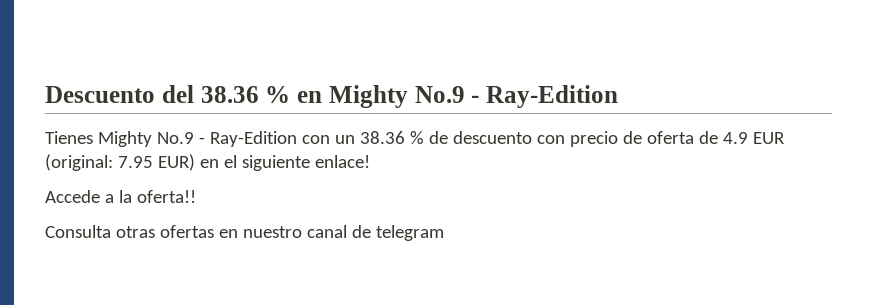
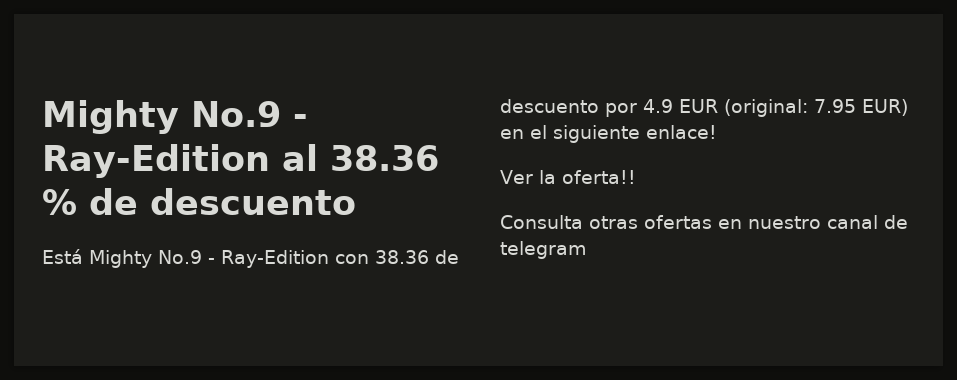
[45,85,618,108] [45,131,93,144] Descuento del 38.36 % en Mighty No.9 - Ray-Edition // Tienes -> [42,100,308,134] [42,144,439,178] [42,188,356,215] [42,249,83,264] Mighty No.9 - Ray-Edition al 38.36 % de descuento // Está
[334,131,718,147] un 38.36 % de descuento con precio de oferta de -> [375,250,459,264] [500,99,637,117] 38.36 de descuento por
[45,190,114,203] Accede a -> [500,170,533,184] Ver

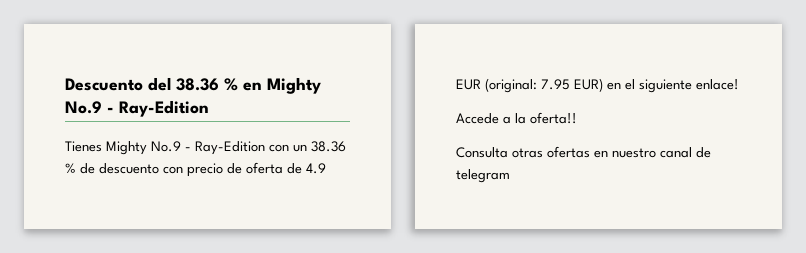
[42,100,308,134] [42,144,439,178] [42,188,356,215] [42,249,83,264] Mighty No.9 - Ray-Edition al 38.36 % de descuento // Está -> [65,77,321,94] [65,100,209,117] [65,141,102,152] Descuento del 38.36 % en Mighty No.9 - Ray-Edition // Tienes
[375,250,459,264] [500,99,637,117] 38.36 de descuento por -> [293,141,346,152] [65,162,302,177] un 38.36 % de descuento con precio de oferta de
[500,170,533,184] Ver -> [456,113,511,124] Accede a

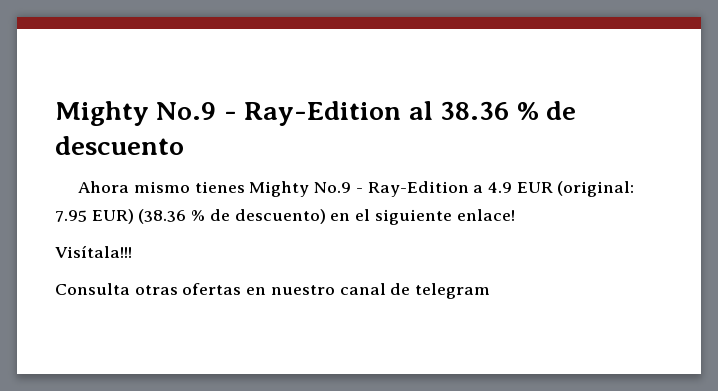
[65,77,321,94] [65,100,209,117] [65,141,346,155] [65,162,302,177] Descuento del 38.36 % en Mighty No.9 - Ray-Edition // Tienes Mighty No.9 - Ray-Edition con un 38.36 % de descuento con precio de oferta de -> [55,101,576,126] [55,136,184,155] [78,181,484,197] Mighty No.9 - Ray-Edition al 38.36 % de descuento // Ahora mismo tienes Mighty No.9 - Ray-Edition a
(603, 85) none -> [138,209,326,224] (38.36 % de descuento)
[456,112,577,124] Accede a la oferta!! -> [55,245,132,258] Visítala!!!

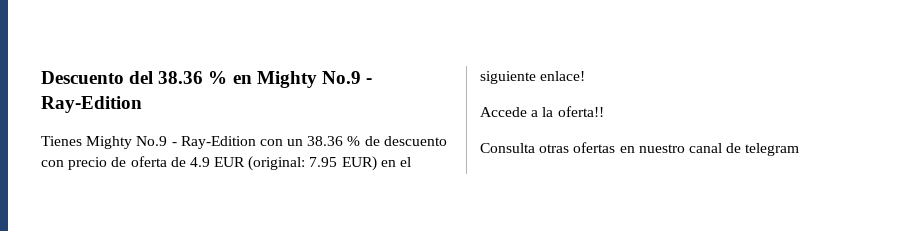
[55,101,576,126] [55,136,184,155] [78,181,484,197] Mighty No.9 - Ray-Edition al 38.36 % de descuento // Ahora mismo tienes Mighty No.9 - Ray-Edition a -> [41,71,372,88] [41,96,142,113] [41,136,447,149] [41,156,186,170] Descuento del 38.36 % en Mighty No.9 - Ray-Edition // Tienes Mighty No.9 - Ray-Edition con un 38.36 % de descuento con precio de oferta de
[138,209,326,224] (38.36 % de descuento) -> (377, 163) none
[55,245,132,258] Visítala!!! -> [480,106,604,117] Accede a la oferta!!

